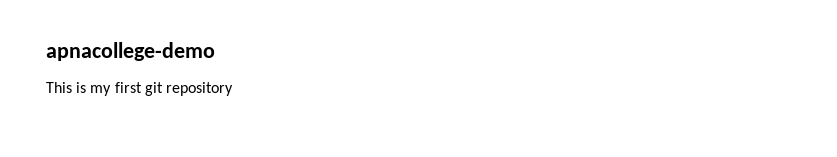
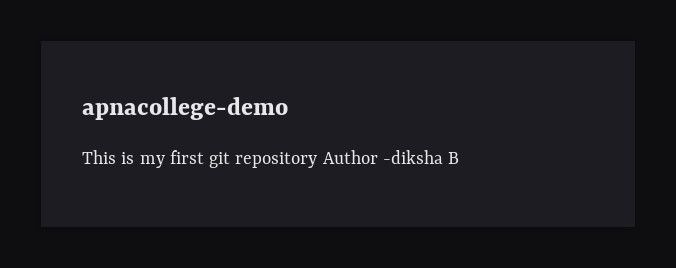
(233, 89) none -> [322,150,460,164] Author -diksha B

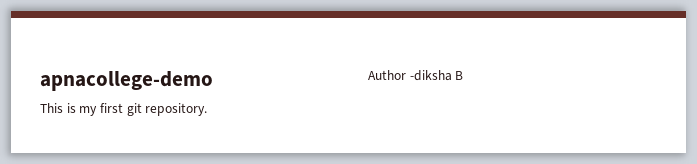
[235,152,318,168] repository -> [145,103,208,116] repository. //

